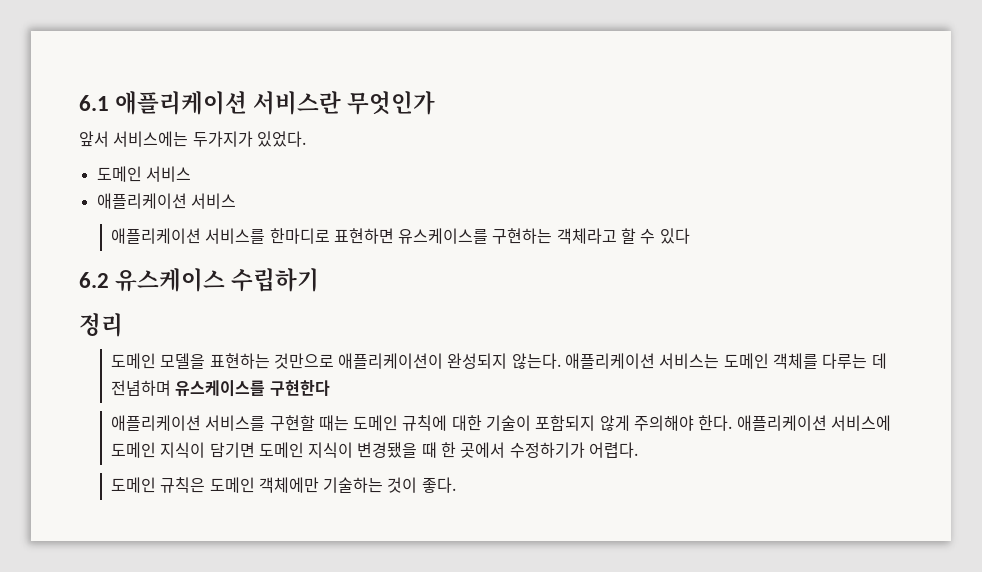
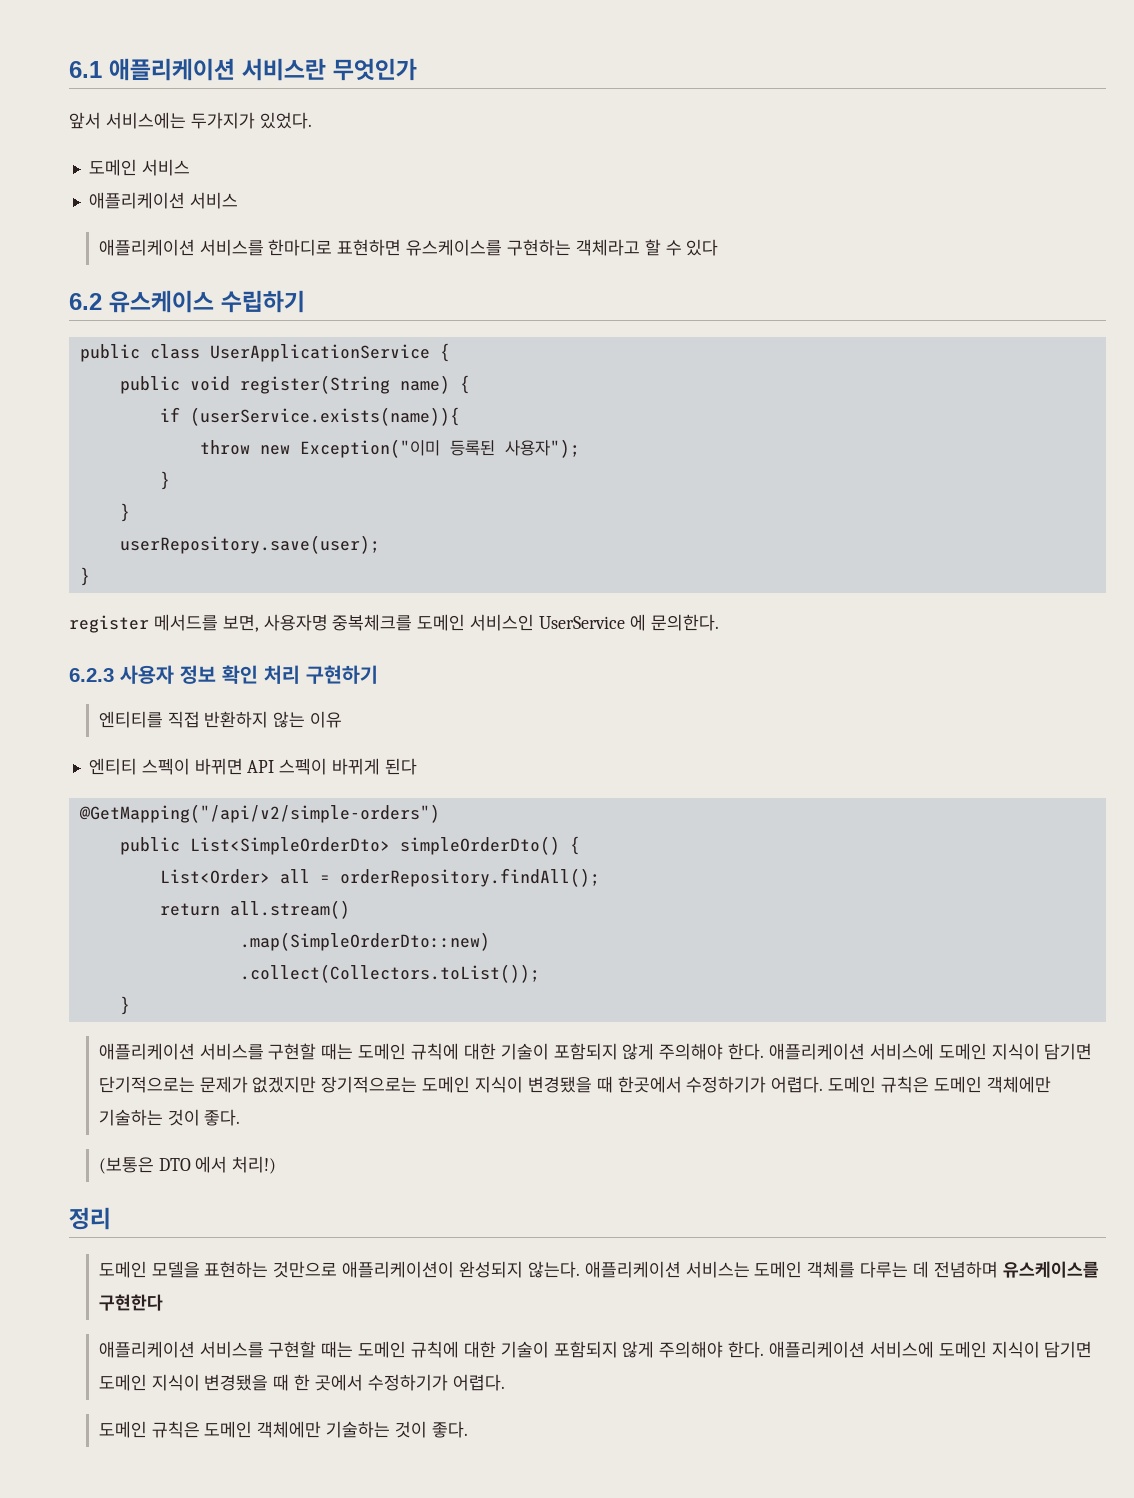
(320, 280) none -> [79,343,450,362] [119,375,470,394] [159,407,460,426] [199,439,580,458] [159,471,170,490] [119,503,130,522] [119,535,380,554] [79,567,90,586] [69,614,719,633] [69,665,378,684] [98,711,343,728] [88,758,417,775] [78,804,440,823] [119,836,580,855] [159,868,600,887] [159,900,350,919] [239,932,490,951] [239,964,540,983] [119,996,130,1015] [98,1043,1093,1060] [98,1076,1051,1093] [98,1109,241,1126] [98,1156,277,1174] // public class UserApplicationService { // public void register(String name) { // if (userService.exists(name)){ // throw new Exception("이미 등록된 사용자"); // } // } // userRepository.save(user); // } // register 메서드를 보면, 사용자명 중복체크를 도메인 서비스인 UserService 에 문의한다. // 6.2.3 사용자 정보 확인 처리 구현하기 // 엔티티를 직접 반환하지 않는 이유 // 엔티티 스펙이 바뀌면 API 스펙이 바뀌게 된다 // @GetMapping("/api/v2/simple-orders") // public List<SimpleOrderDto> simpleOrderDto() { // List<Order> all = orderRepository.findAll(); // return all.stream() // .map(SimpleOrderDto::new) // .collect(Collectors.toList()); // } // 애플리케이션 서비스를 구현할 때는 도메인 규칙에 대한 기술이 포함되지 않게 주의해야 한다. 애플리케이션 서비스에 도메인 지식이 담기면 단기적으로는 문제가 없겠지만 장기적으로는 도메인 지식이 변경됐을 때 한곳에서 수정하기가 어렵다. 도메인 규칙은 도메인 객체에만 기술하는 것이 좋다. // (보통은 DTO 에서 처리!)

